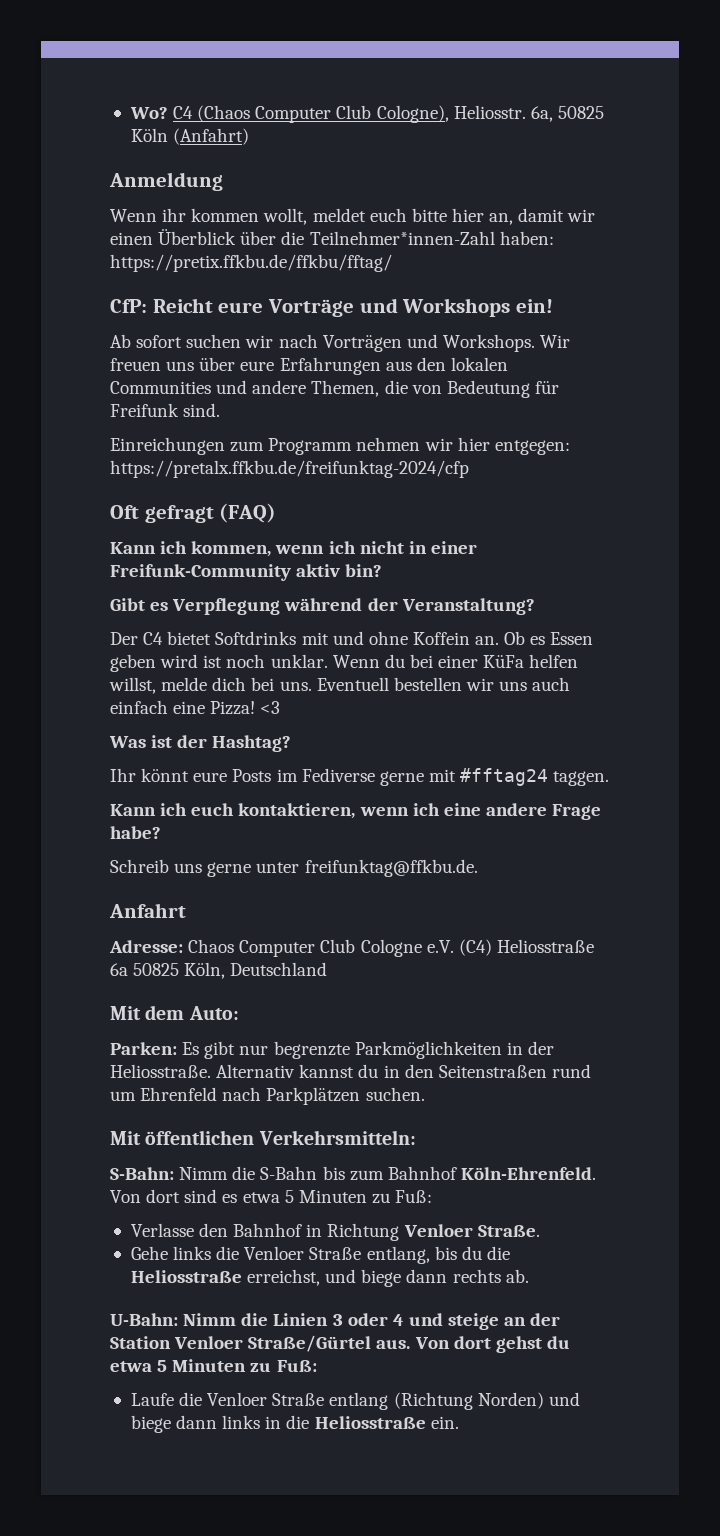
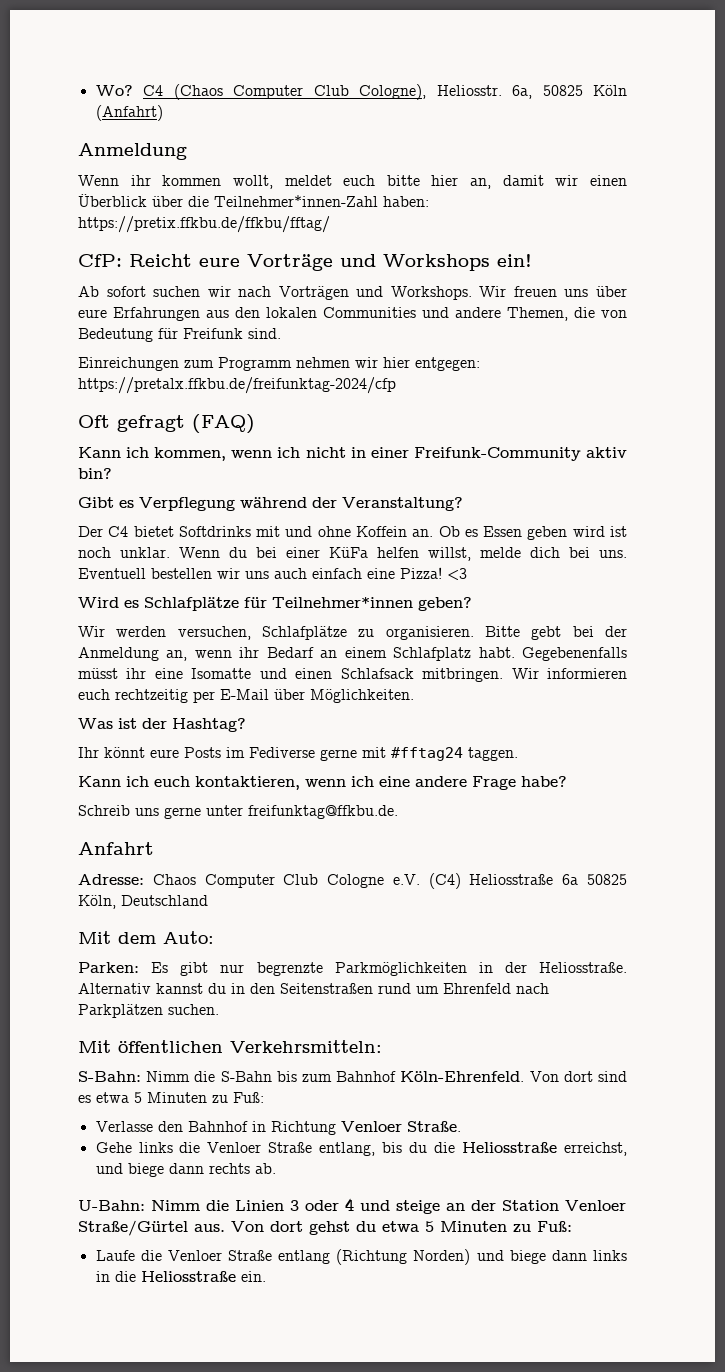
(281, 707) none -> [78,597,472,611] [78,626,627,640] [78,647,628,661] [78,668,627,682] [78,689,414,703] // Wird es Schlafplätze für Teilnehmer*innen geben? // Wir werden versuchen, Schlafplätze zu organisieren. Bitte gebt bei der Anmeldung an, wenn ihr Bedarf an einem Schlafplatz habt. Gegebenenfalls müsst ihr eine Isomatte und einen Schlafsack mitbringen. Wir informieren euch rechtzeitig per E-Mail über Möglichkeiten.

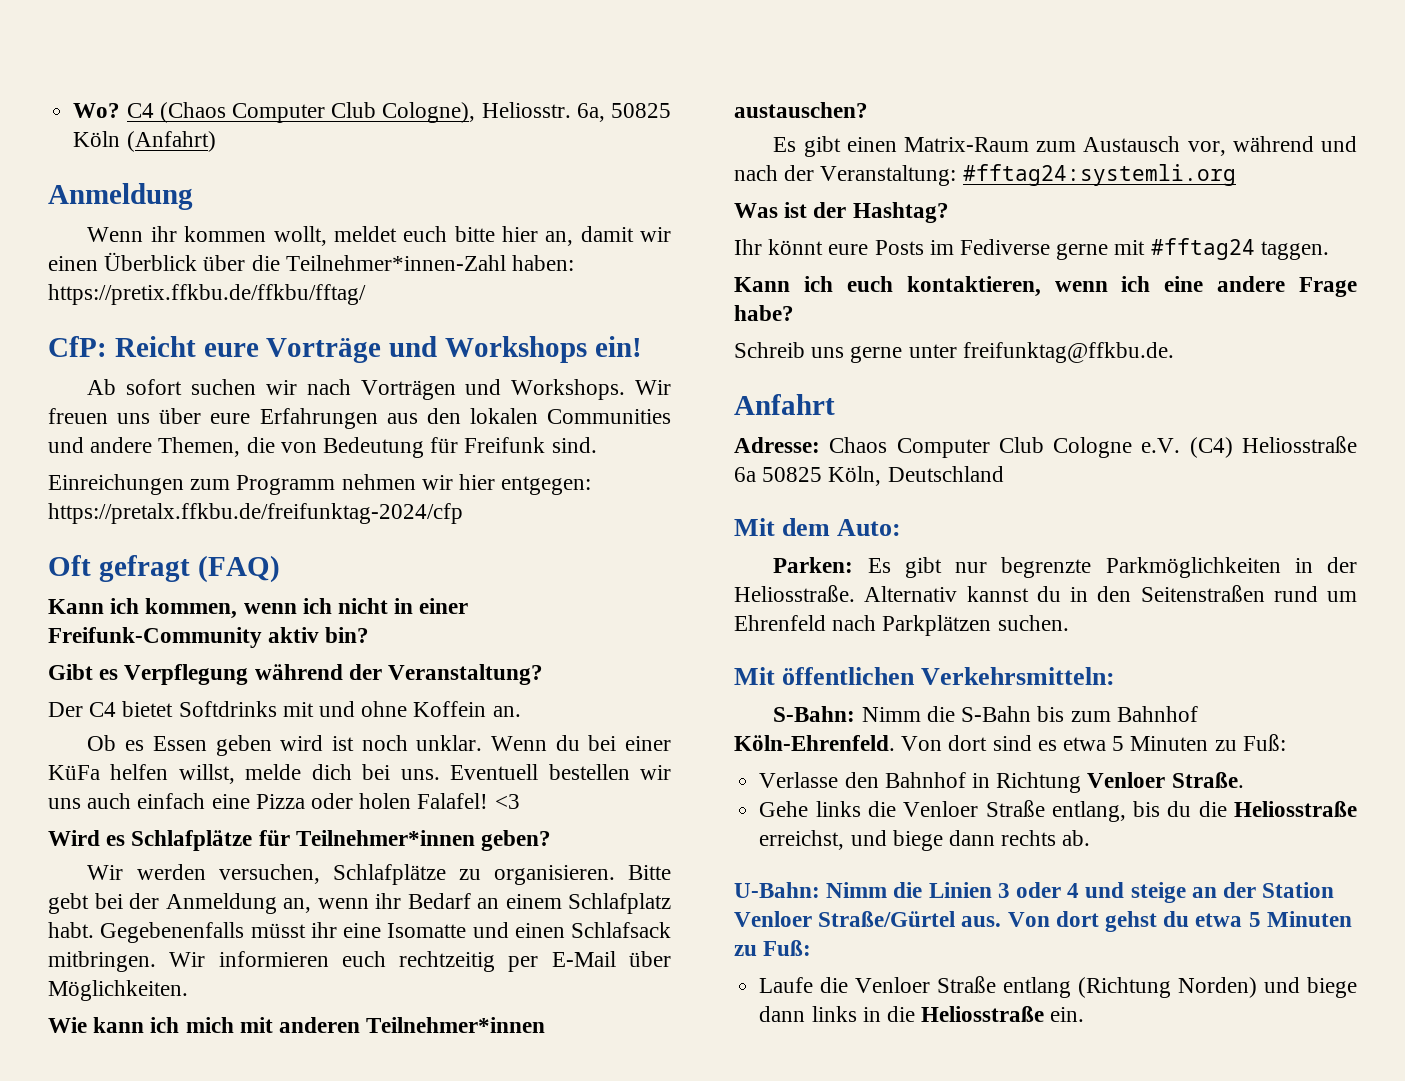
(434, 533) none -> (521, 711) //
[400,567,442,579] Pizza! -> [255,793,489,809] Pizza oder holen Falafel!
(414, 696) none -> [48,1017,546,1033] [734,102,868,118] [773,136,1357,157] [734,164,1236,186] // Wie kann ich mich mit anderen Teilnehmer*innen austauschen? // Es gibt einen Matrix-Raum zum Austausch vor, während und nach der Veranstaltung: #fftag24:systemli.org

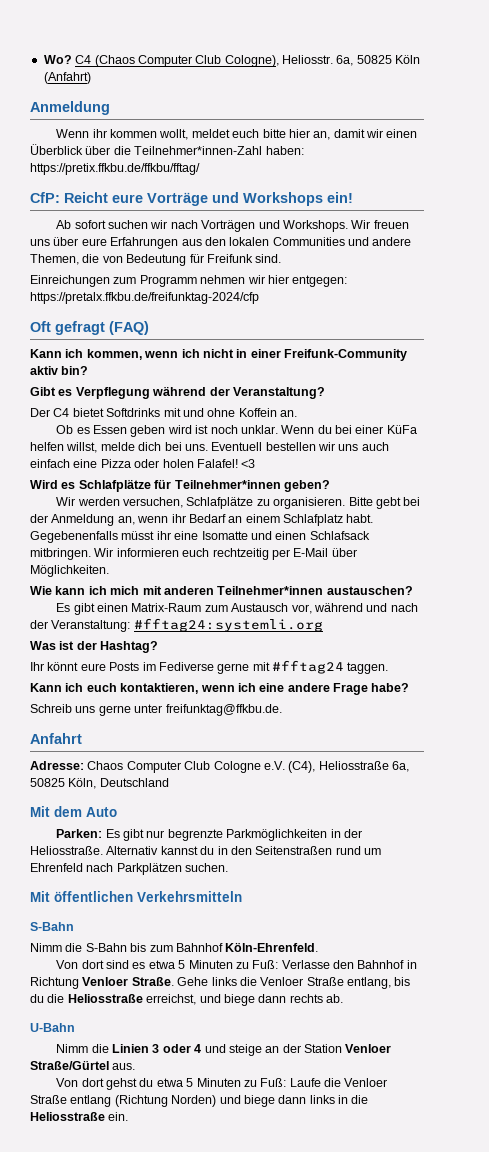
[1189,436,1357,458] [734,467,756,482] (C4) Heliosstraße 6a -> [288,761,409,773] (C4), Heliosstraße 6a,
[837,519,902,536] Auto: -> [86,807,117,817] Auto
[921,667,1116,685] [773,706,856,722] Verkehrsmitteln: // S-Bahn: -> [137,891,242,902] [30,922,74,931] Verkehrsmitteln // S-Bahn //
(895, 743) none -> (319, 947) //
(1286, 742) // -> (279, 964) none
(1244, 780) // -> (174, 981) none
[734,882,820,898] U-Bahn: -> [30,1023,75,1032] U-Bahn //
(1002, 921) none -> (136, 1066) //
(812, 948) // -> (287, 1082) none

